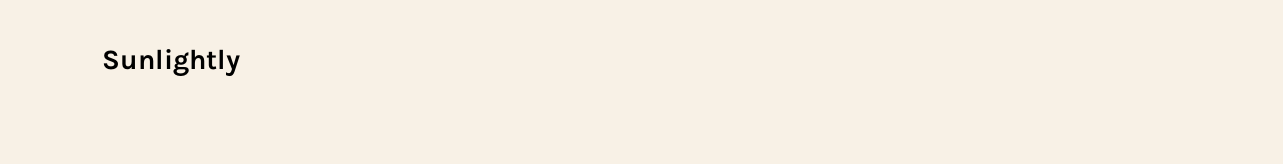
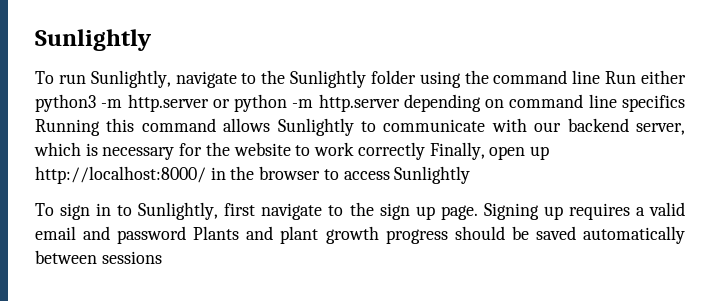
[102,49,240,77] Sunlightly -> [35,29,152,51] [35,70,686,88] [35,94,685,112] [35,118,685,136] [34,142,549,160] [35,166,471,184] [35,202,685,220] [35,226,685,244] [35,250,162,264] Sunlightly // To run Sunlightly, navigate to the Sunlightly folder using the command line Run either python3 -m http.server or python -m http.server depending on command line specifics Running this command allows Sunlightly to communicate with our backend server, which is necessary for the website to work correctly Finally, open up http://localhost:8000/ in the browser to access Sunlightly // To sign in to Sunlightly, first navigate to the sign up page. Signing up requires a valid email and password Plants and plant growth progress should be saved automatically between sessions

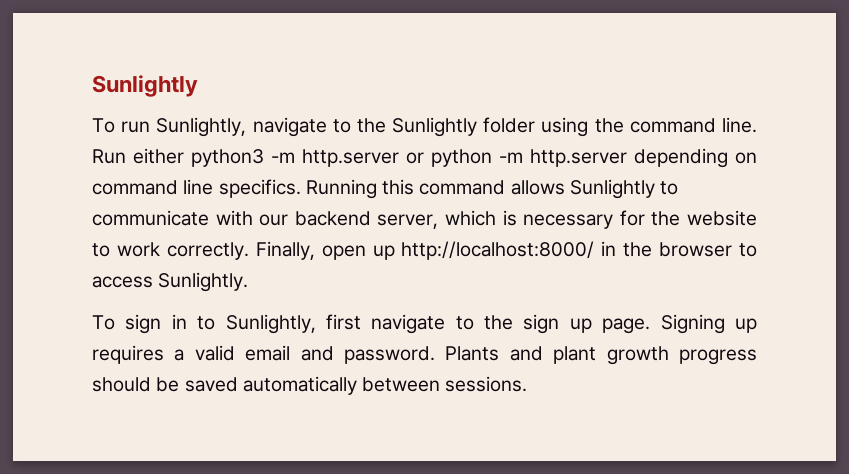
[572,70,601,84] line -> [722,117,757,133] line.
[621,95,685,112] specifics -> [218,179,301,198] specifics.
[357,142,425,160] correctly -> [166,242,249,260] correctly.
[394,166,471,184] Sunlightly -> [158,272,249,292] Sunlightly.
[117,226,187,244] password -> [344,346,435,364] password.
[101,251,162,264] sessions -> [445,376,528,392] sessions.

